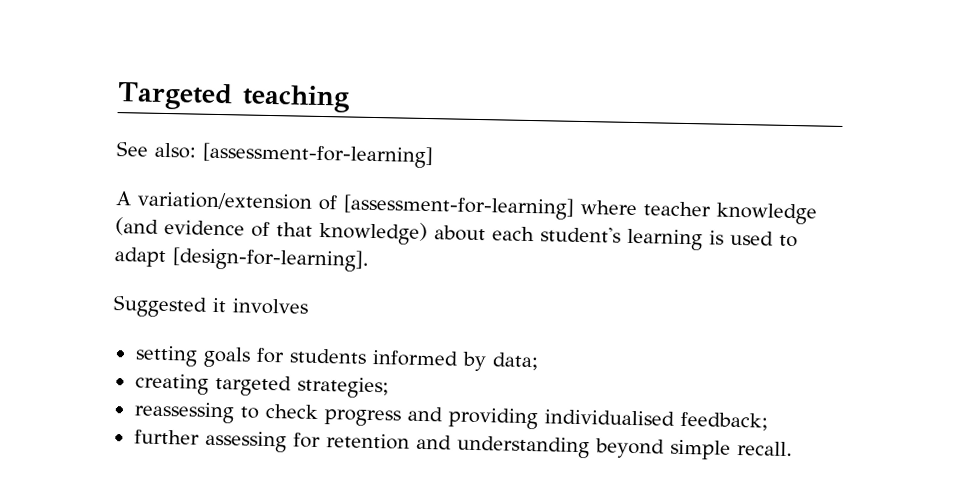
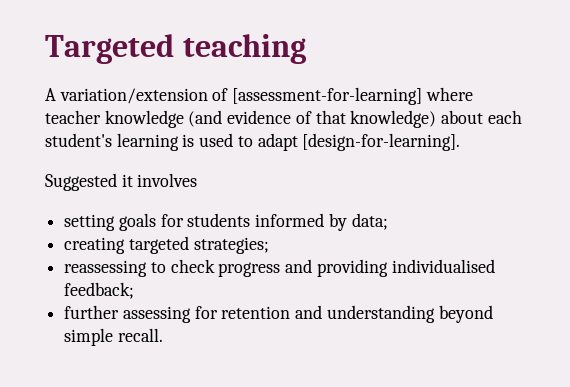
[116,141,433,169] // See also: [assessment-for-learning] -> (306, 49) none

